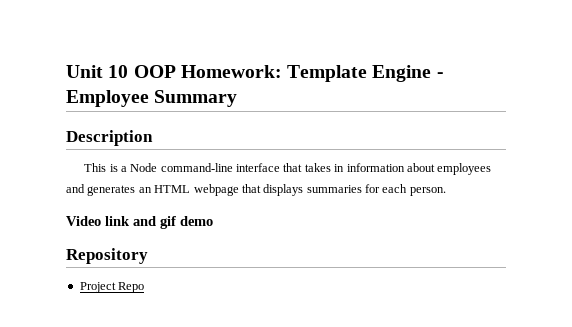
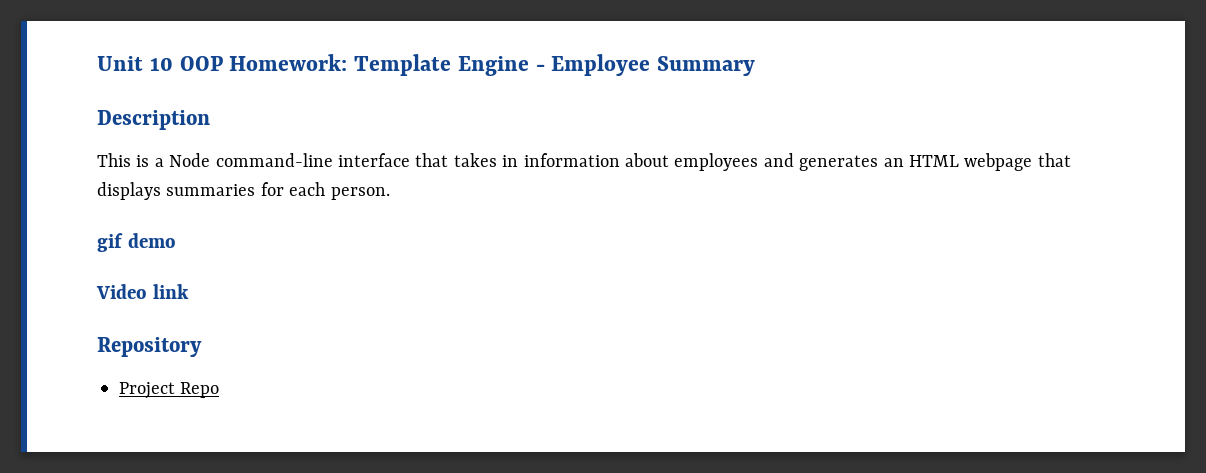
(446, 191) none -> [97,233,176,252] // gif demo
[133,216,213,229] and gif demo -> (189, 291) none

